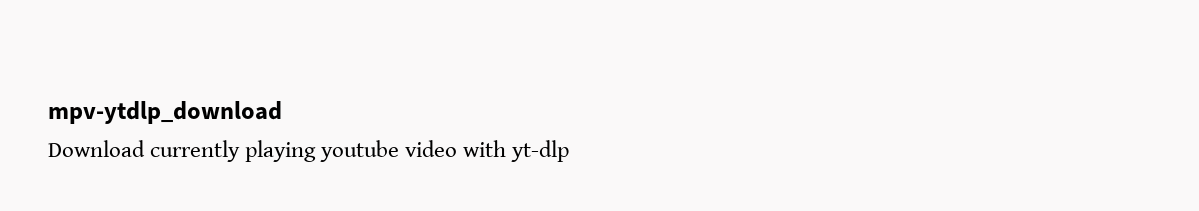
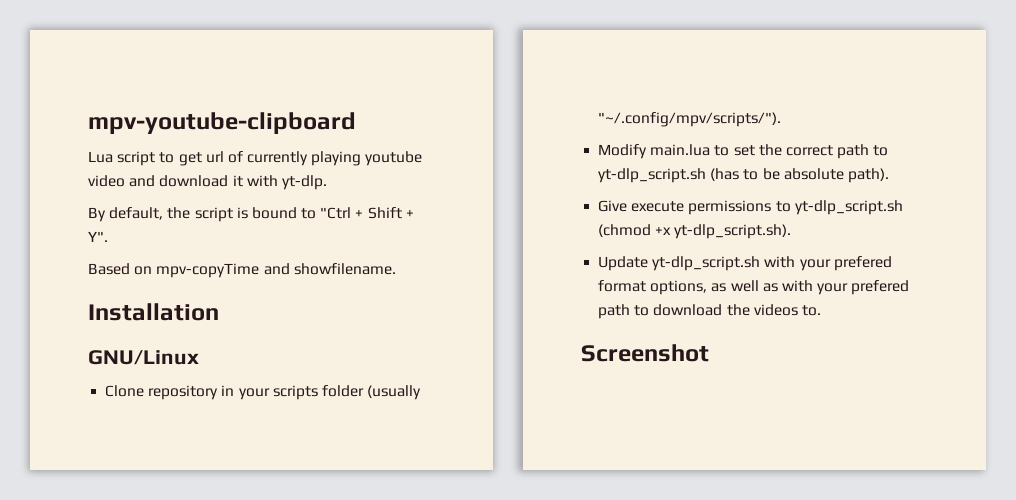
[48,101,282,124] [48,140,570,162] mpv-ytdlp_download // Download currently playing youtube video with yt-dlp -> [88,112,356,134] [88,151,423,166] [88,175,327,190] [88,207,414,222] [88,231,108,242] [88,263,396,278] [88,303,219,321] [88,350,199,365] [105,385,422,400] [598,112,782,127] [598,144,889,159] [598,168,889,183] [598,200,903,215] [598,224,792,239] [598,256,892,271] [598,280,910,295] [598,304,821,319] [581,344,709,362] mpv-youtube-clipboard // Lua script to get url of currently playing youtube video and download it with yt-dlp. // By default, the script is bound to "Ctrl + Shift + Y". // Based on mpv-copyTime and showfilename. // Installation // GNU/Linux // Clone repository in your scripts folder (usually "~/.config/mpv/scripts/"). // Modify main.lua to set the correct path to yt-dlp_script.sh (has to be absolute path). // Give execute permissions to yt-dlp_script.sh (chmod +x yt-dlp_script.sh). // Update yt-dlp_script.sh with your prefered format options, as well as with your prefered path to download the videos to. // Screenshot

